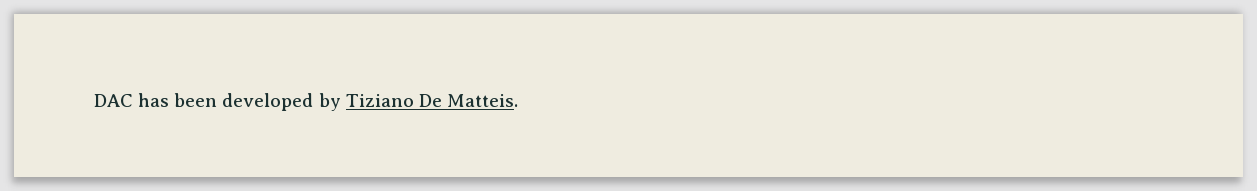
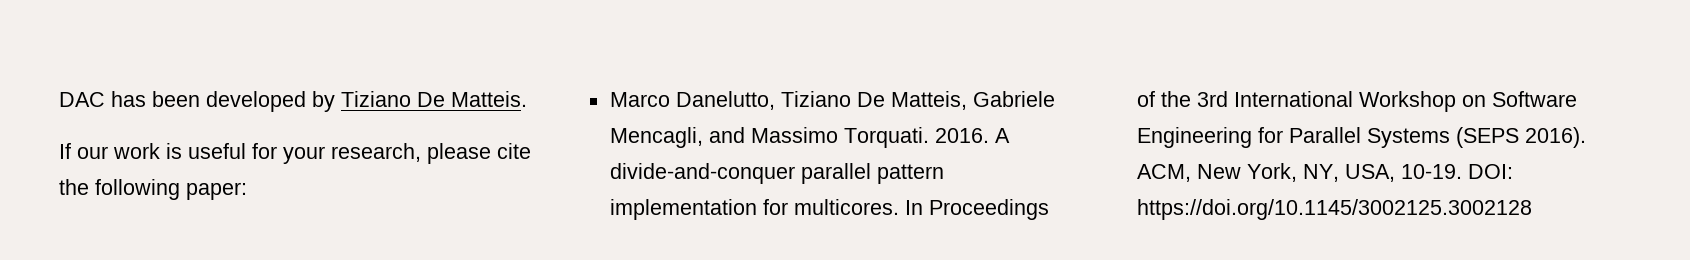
(518, 100) none -> [59,143,531,164] [59,179,247,200] [609,91,1055,110] [609,127,1010,148] [609,163,944,184] [609,199,1049,220] [1136,91,1577,112] [1136,127,1586,148] [1136,163,1513,182] [1136,199,1532,220] // If our work is useful for your research, please cite the following paper: // Marco Danelutto, Tiziano De Matteis, Gabriele Mencagli, and Massimo Torquati. 2016. A divide-and-conquer parallel pattern implementation for multicores. In Proceedings of the 3rd International Workshop on Software Engineering for Parallel Systems (SEPS 2016). ACM, New York, NY, USA, 10-19. DOI: https://doi.org/10.1145/3002125.3002128

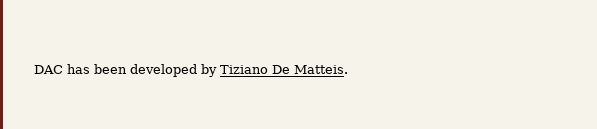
[59,143,531,164] [59,179,247,200] [609,91,1055,110] [609,127,1010,148] [609,163,944,184] [609,199,1049,220] [1136,91,1577,112] [1136,127,1586,148] [1136,163,1513,182] [1136,199,1532,220] // If our work is useful for your research, please cite the following paper: // Marco Danelutto, Tiziano De Matteis, Gabriele Mencagli, and Massimo Torquati. 2016. A divide-and-conquer parallel pattern implementation for multicores. In Proceedings of the 3rd International Workshop on Software Engineering for Parallel Systems (SEPS 2016). ACM, New York, NY, USA, 10-19. DOI: https://doi.org/10.1145/3002125.3002128 -> (348, 69) none

